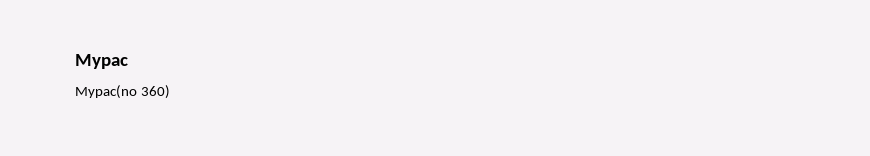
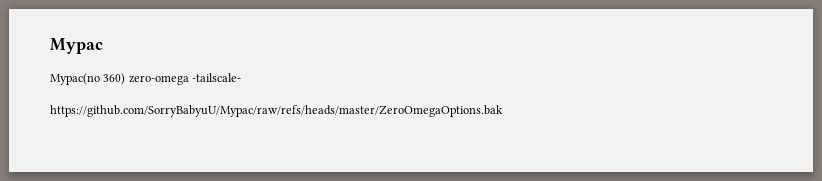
(170, 92) none -> [128,73,242,85] [50,105,503,117] zero-omega -tailscale- // https://github.com/SorryBabyuU/Mypac/raw/refs/heads/master/ZeroOmegaOptions.bak

